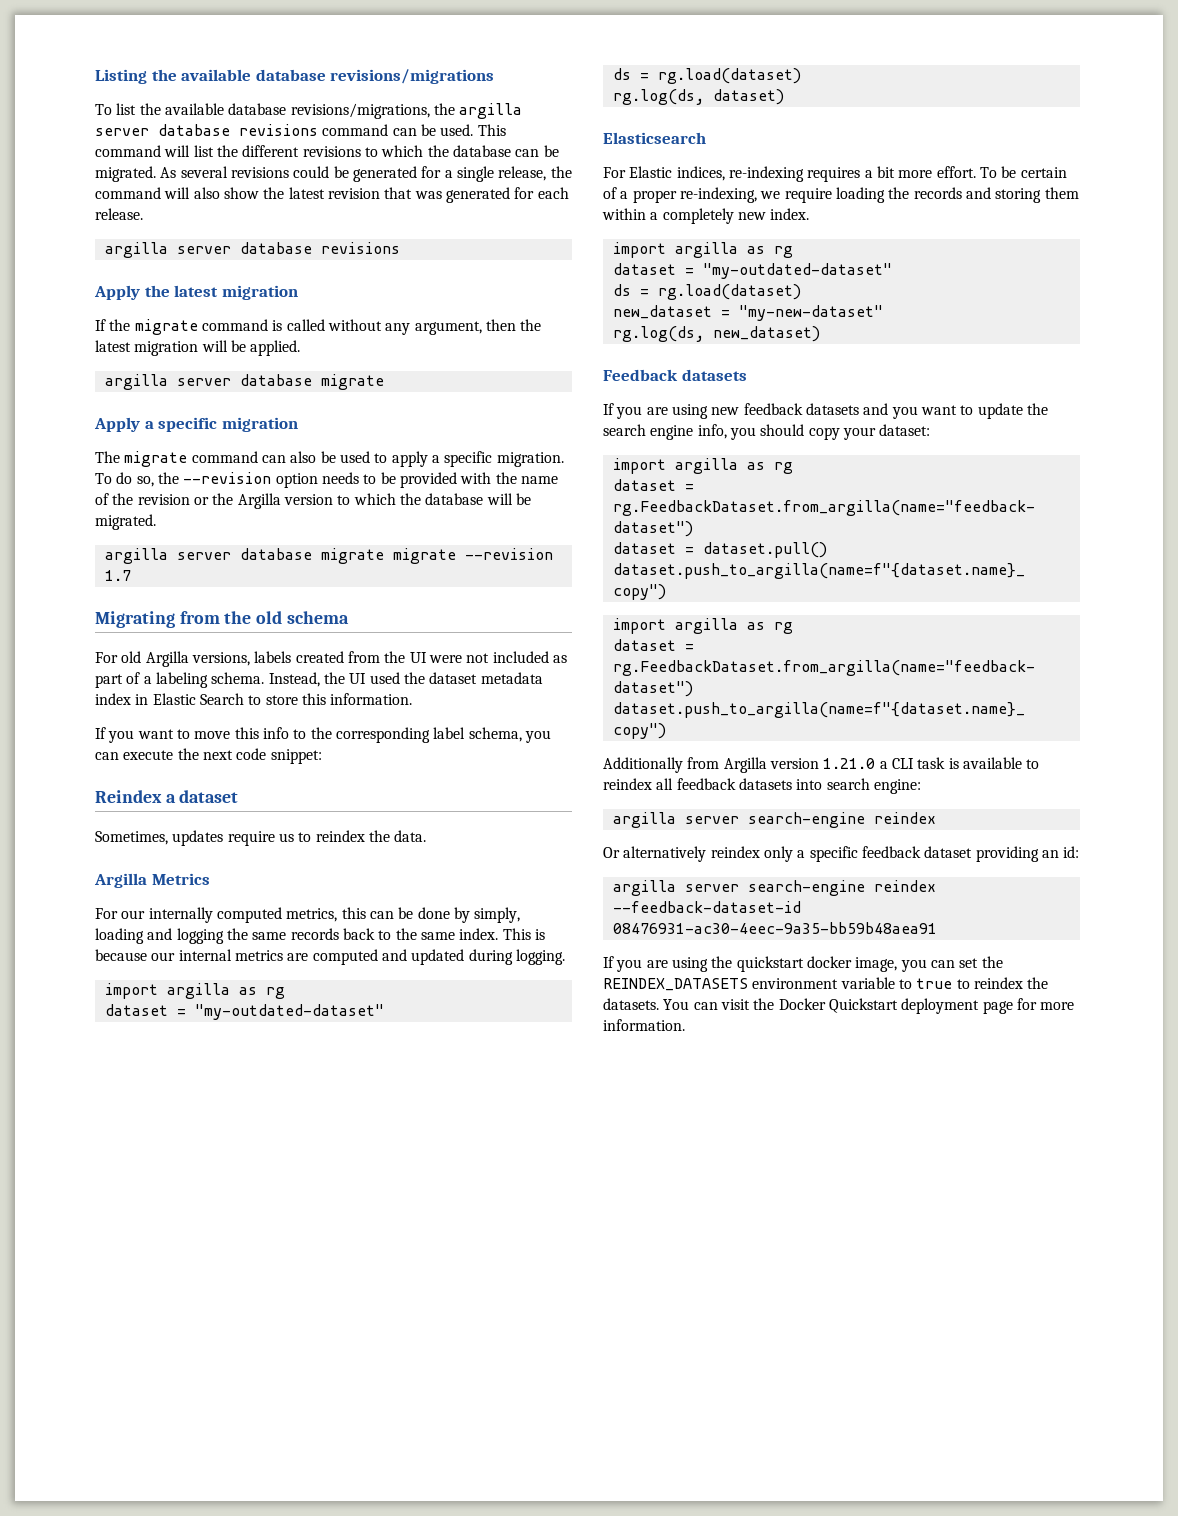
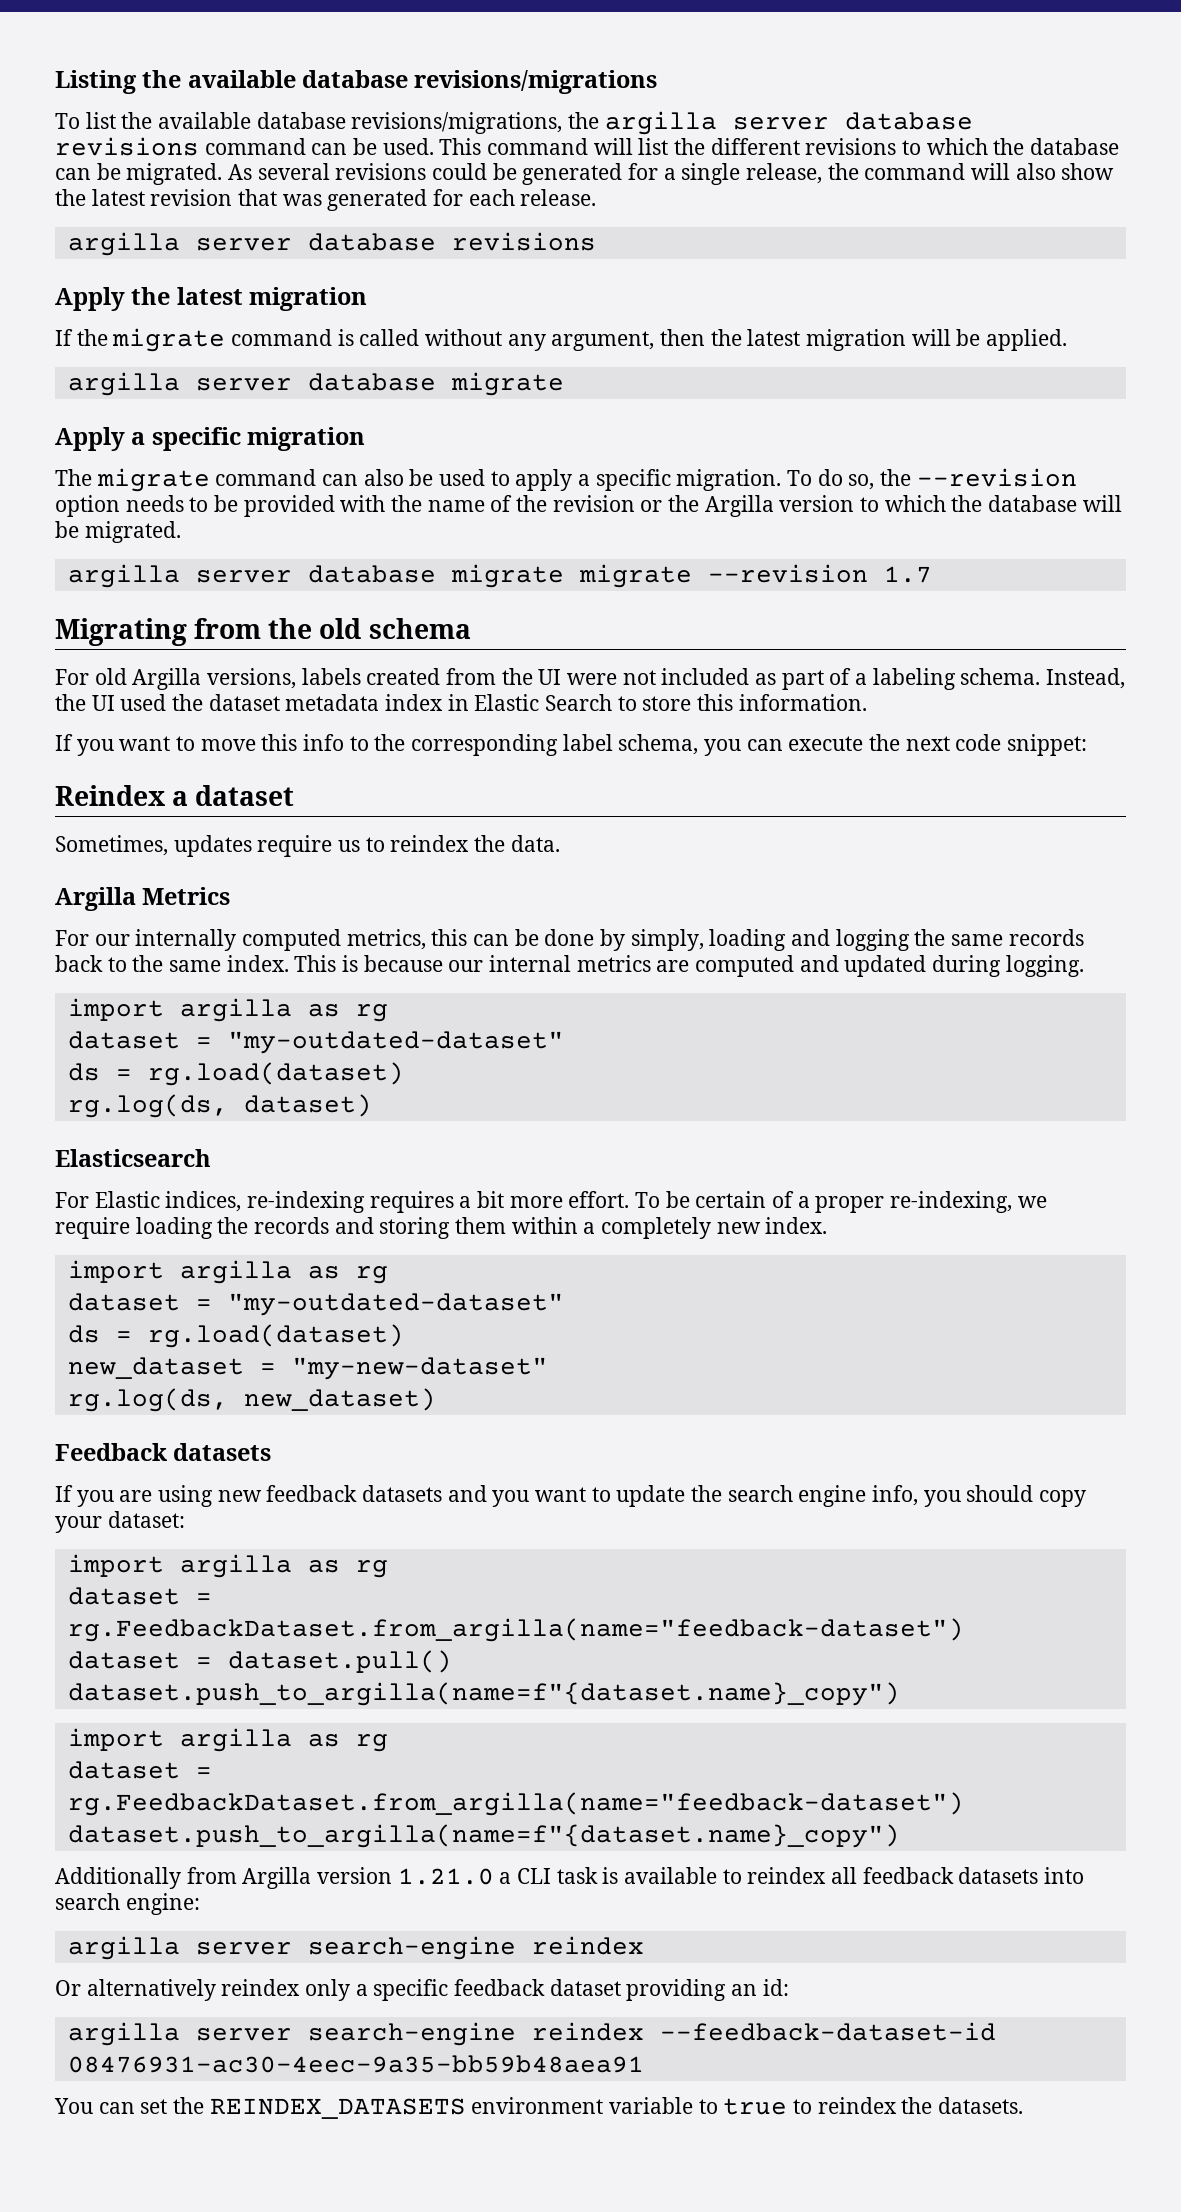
[603,956,927,972] If you are using the quickstart docker image, you -> [54,2098,93,2114] You
[663,998,1075,1014] [603,1019,685,1031] You can visit the Docker Quickstart deployment page for more information. -> (1024, 2105) none

